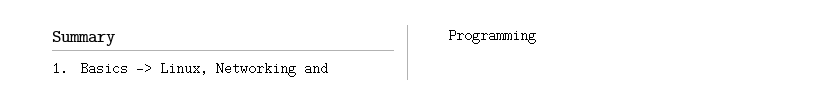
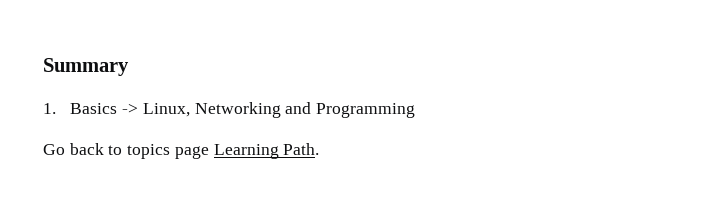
(536, 36) none -> [43,143,320,159] // Go back to topics page Learning Path.

